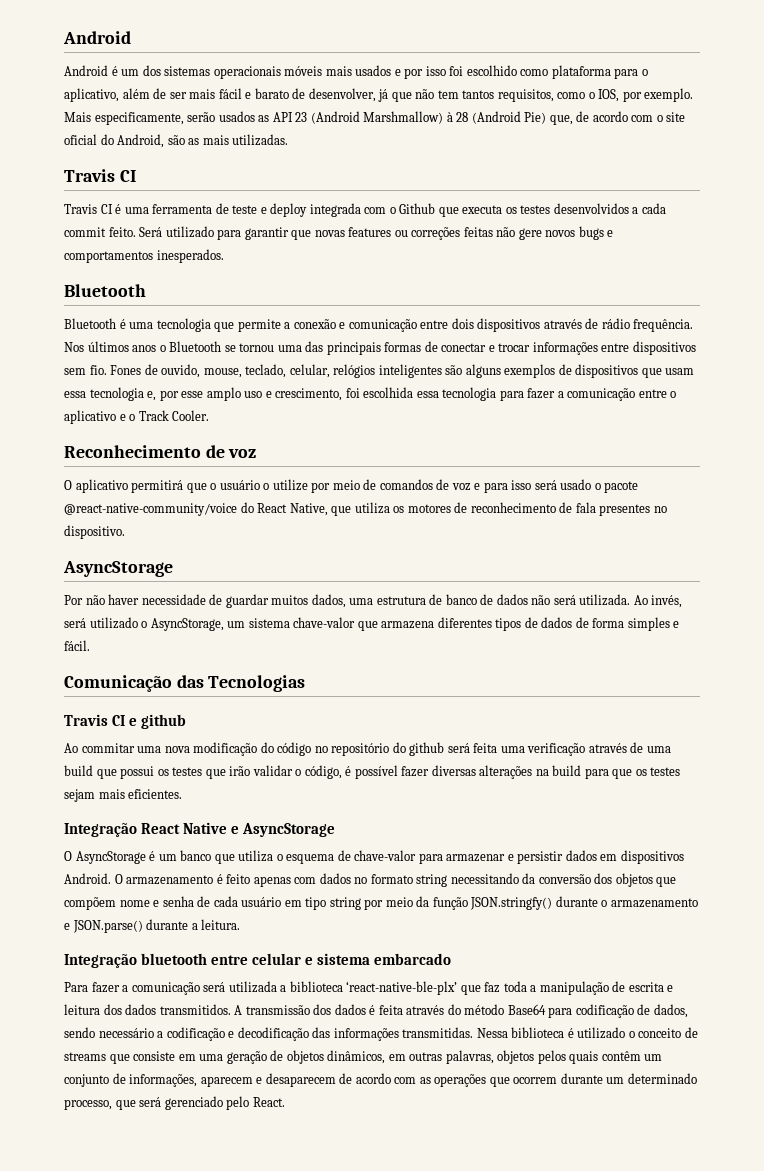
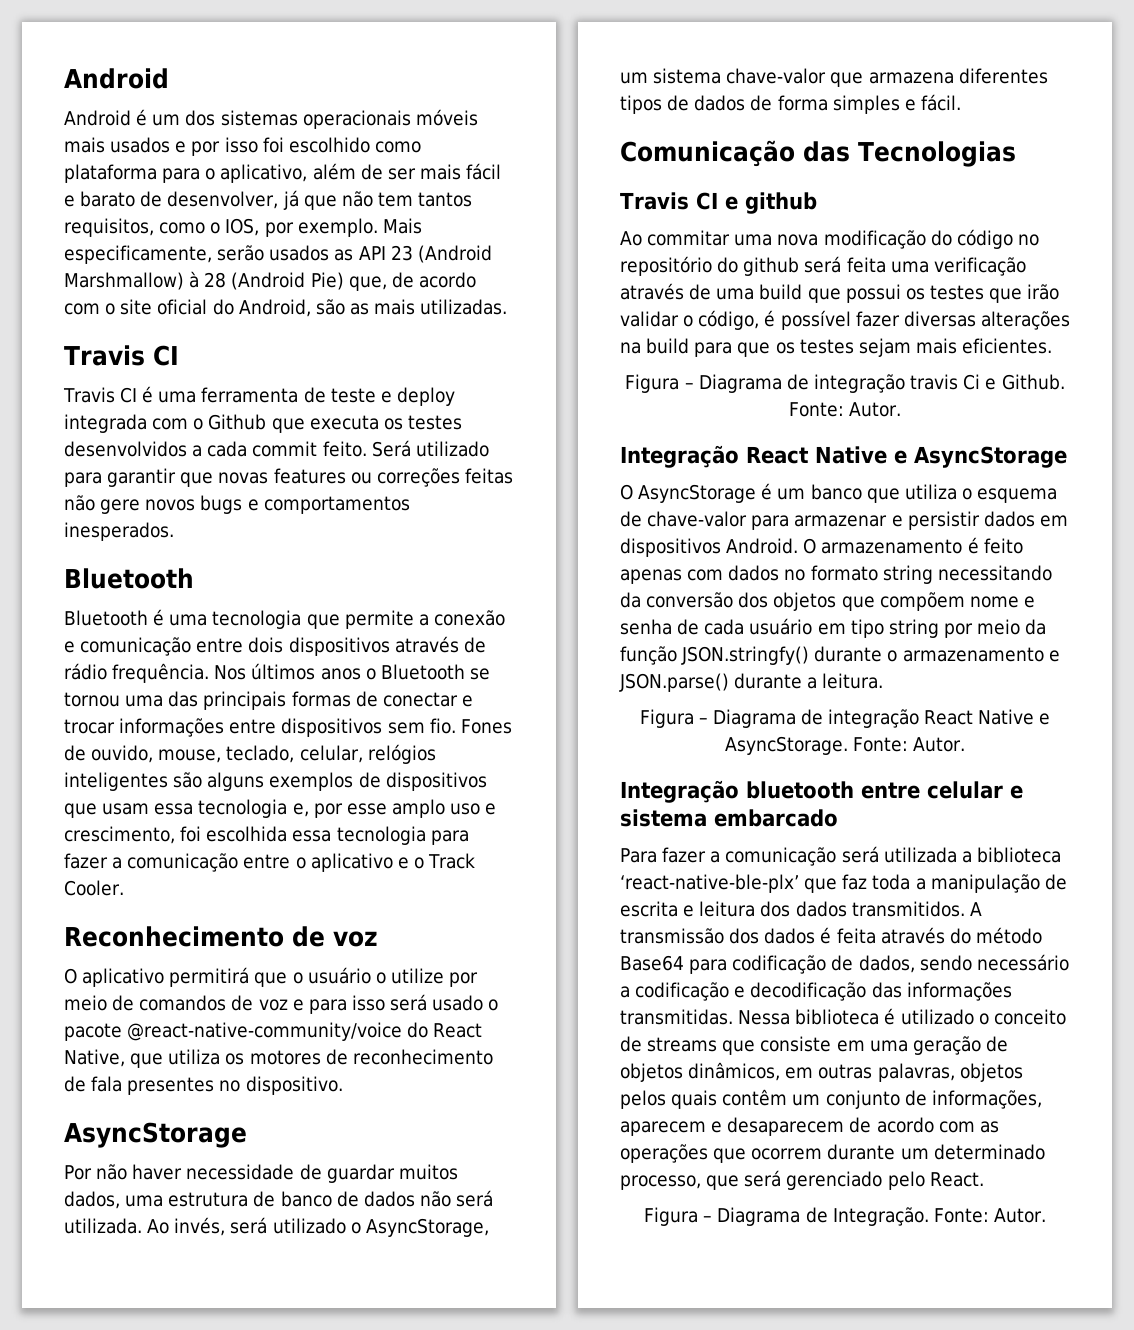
(183, 794) none -> [625,374,1065,393] [788,402,902,417] // Figura – Diagrama de integração travis Ci e Github. Fonte: Autor.
(241, 924) none -> [639,709,1051,728] [724,736,966,755] // Figura – Diagrama de integração React Native e AsyncStorage. Fonte: Autor.
(285, 1102) none -> [644,1207,1046,1226] // Figura – Diagrama de Integração. Fonte: Autor.

